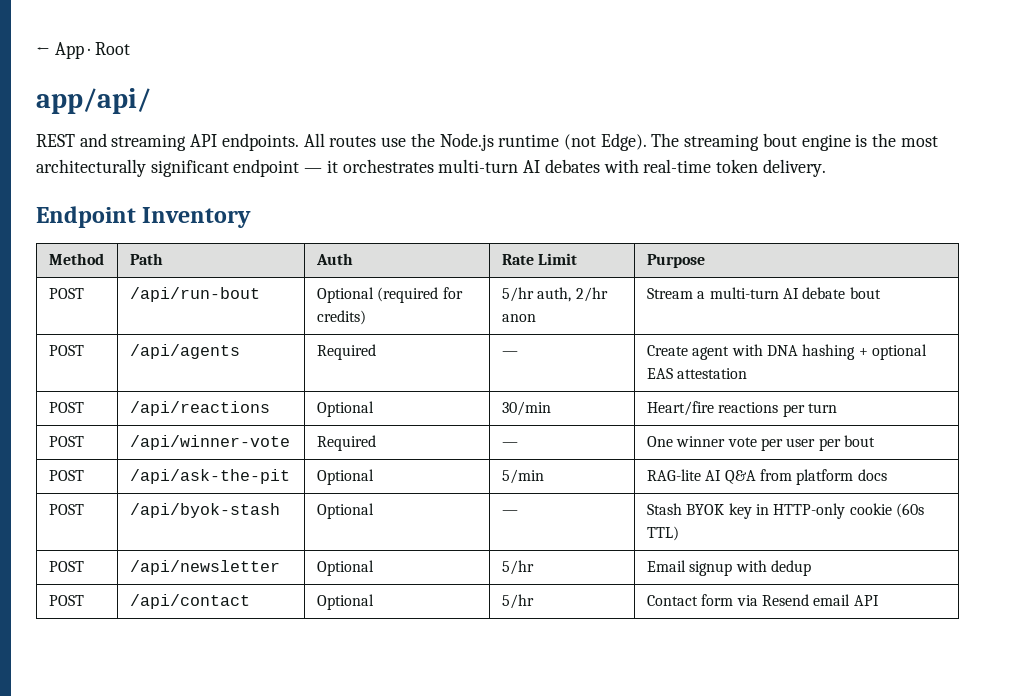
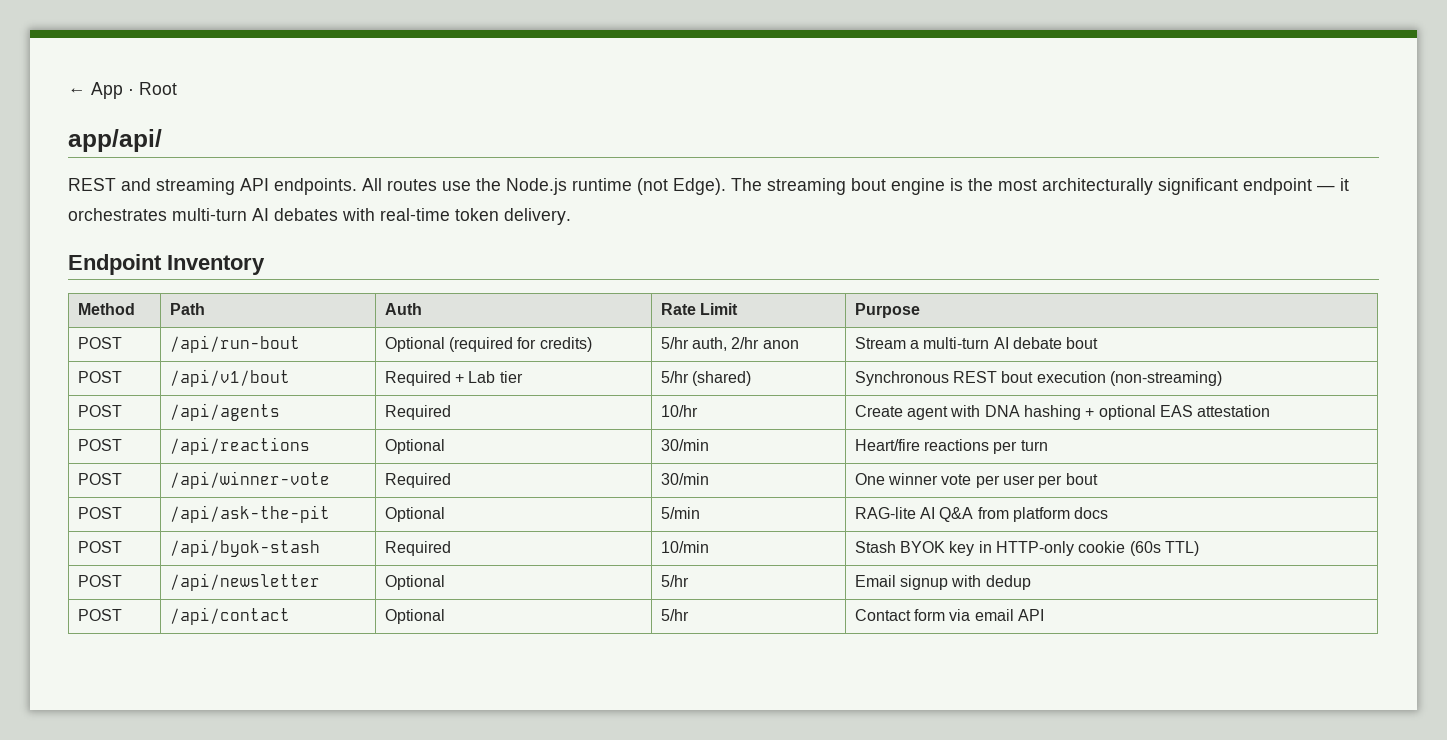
(881, 293) none -> [77,371,122,383] [169,369,290,387] [384,371,523,386] [660,371,751,386] [854,371,1222,386] // POST | /api/v1/bout | Required + Lab tier | 5/hr (shared) | Synchronous REST bout execution (non-streaming)
[501,351,518,356] — -> [660,405,698,417] 10/hr
[501,442,518,447] — -> [660,473,709,485] 30/min
[316,503,374,519] [501,510,518,515] Optional | — -> [384,541,451,556] [660,541,709,553] Required | 10/min
[761,594,809,606] Resend -> (971, 615) none

